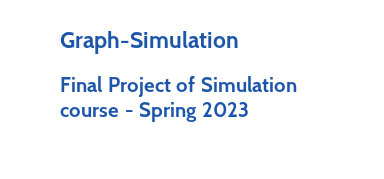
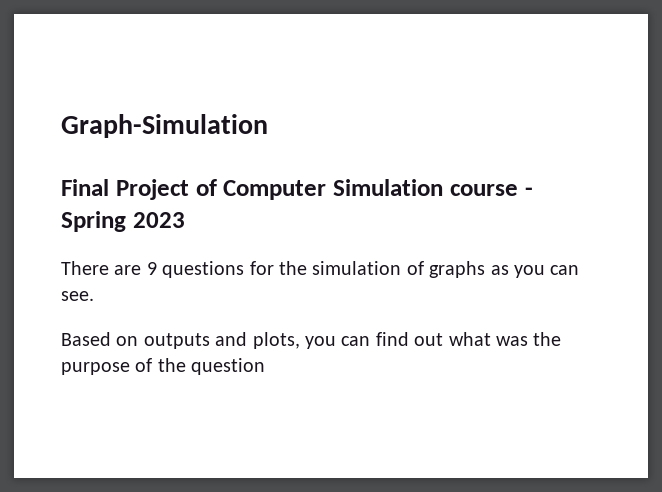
(196, 84) none -> [223,180,327,200] Computer
(249, 109) none -> [61,261,580,278] [61,291,94,301] [61,332,562,349] [61,358,266,375] // There are 9 questions for the simulation of graphs as you can see. // Based on outputs and plots, you can find out what was the purpose of the question

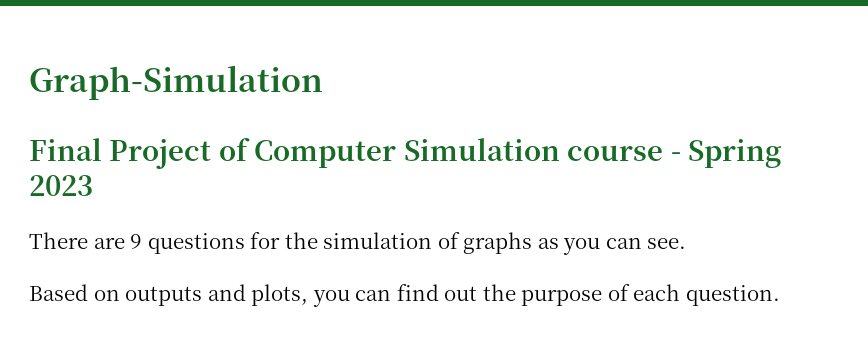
[448,332,528,346] what was -> (478, 293) none
[157,358,266,375] the question -> [633,284,780,306] each question.

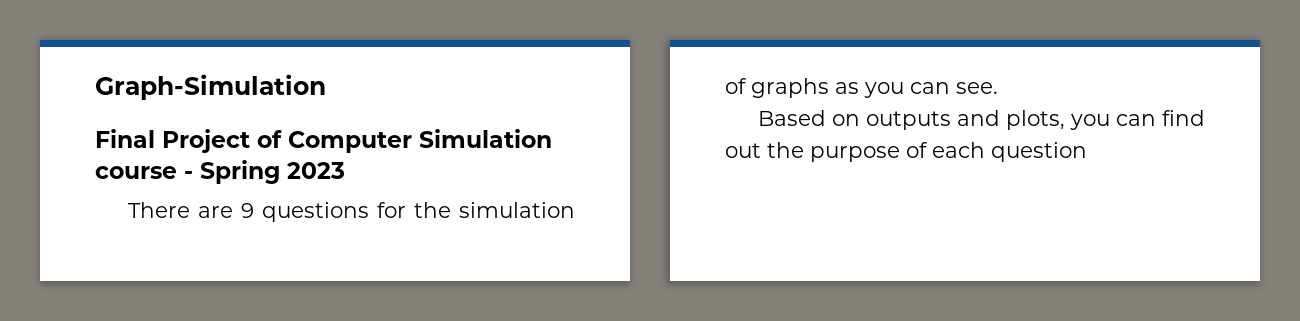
[685,285,780,306] question. -> [991,142,1087,162] question

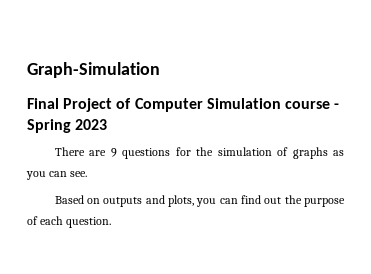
[991,142,1087,162] question -> [66,217,112,228] question.

